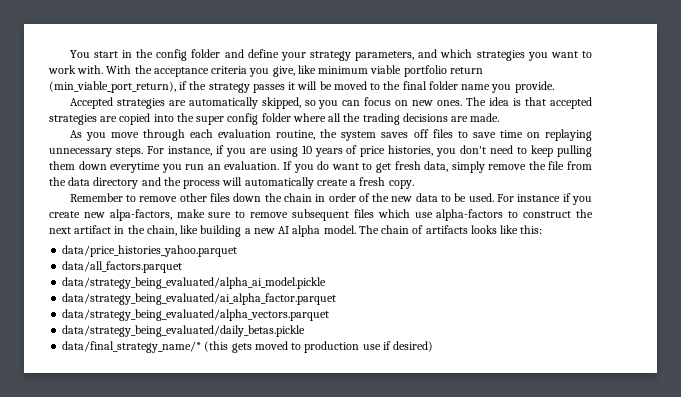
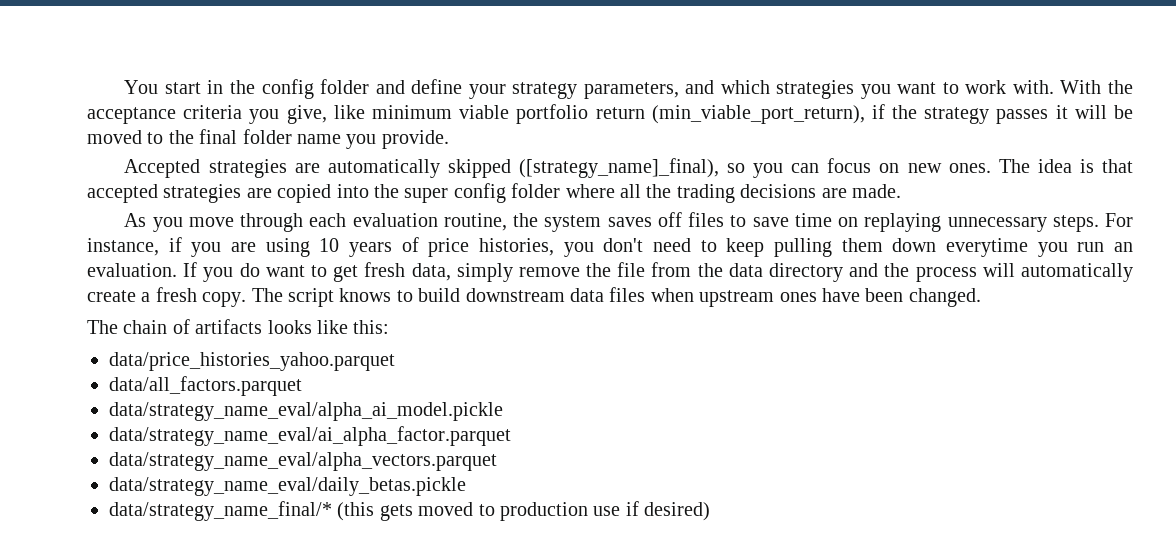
[261,97,301,109] skipped, -> [447,158,719,178] skipped ([strategy_name]_final),
[69,193,592,205] [49,209,593,221] [49,225,356,237] // Remember to remove other files down the chain in order of the new data to be used. For instance if you create new alpa-factors, make sure to remove subsequent files which use alpha-factors to construct the next artifact in the chain, like building a new AI alpha model. -> [251,287,981,307] The script knows to build downstream data files when upstream ones have been changed. //
[62,277,327,289] [62,293,337,305] [62,309,330,321] [62,325,306,337] [62,341,202,353] data/strategy_being_evaluated/alpha_ai_model.pickle // data/strategy_being_evaluated/ai_alpha_factor.parquet // data/strategy_being_evaluated/alpha_vectors.parquet // data/strategy_being_evaluated/daily_betas.pickle // data/final_strategy_name/* -> [109,402,503,421] [109,426,511,446] [109,452,497,471] [109,477,466,496] [109,501,332,521] data/strategy_name_eval/alpha_ai_model.pickle // data/strategy_name_eval/ai_alpha_factor.parquet // data/strategy_name_eval/alpha_vectors.parquet // data/strategy_name_eval/daily_betas.pickle // data/strategy_name_final/*

